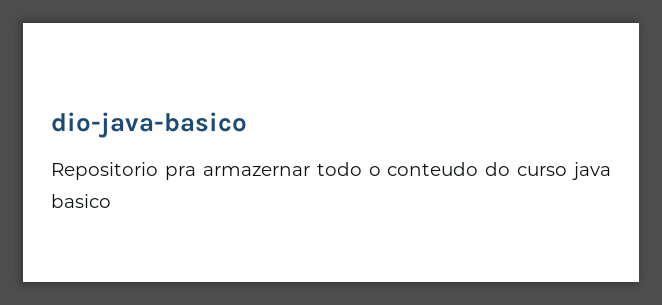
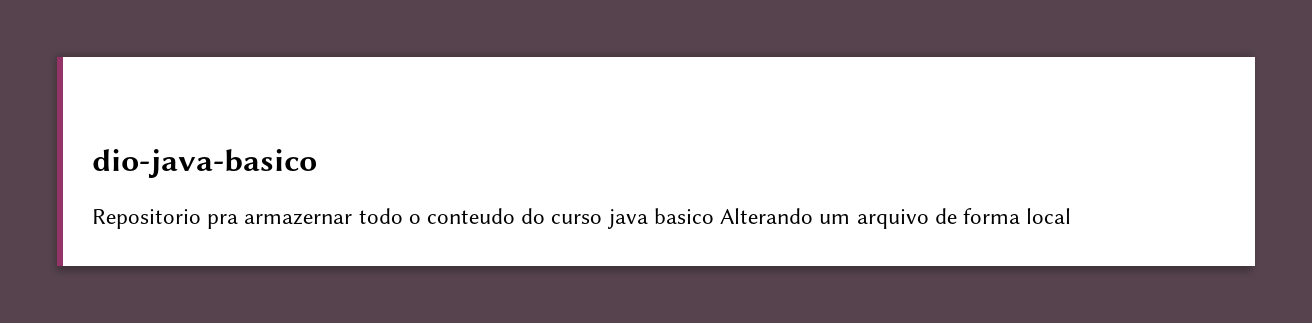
(111, 201) none -> [720,208,1072,229] Alterando um arquivo de forma local

